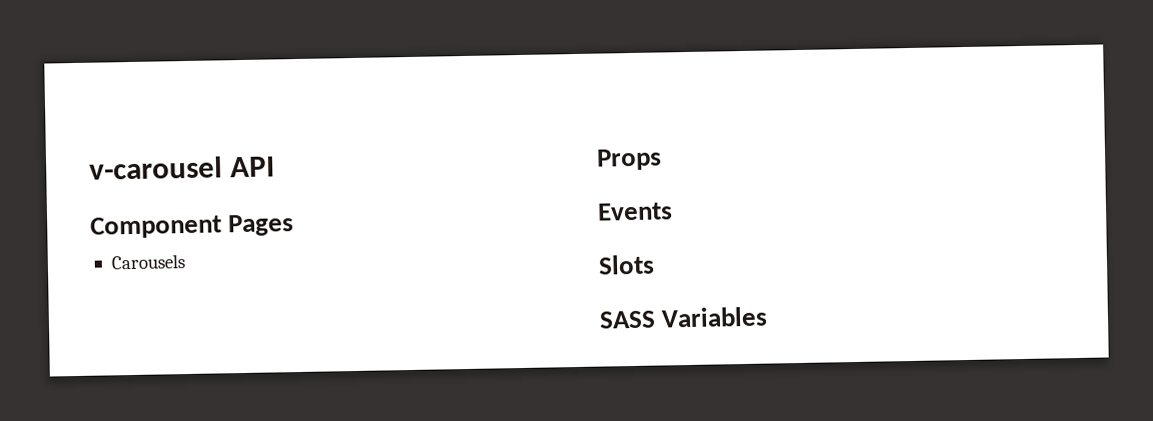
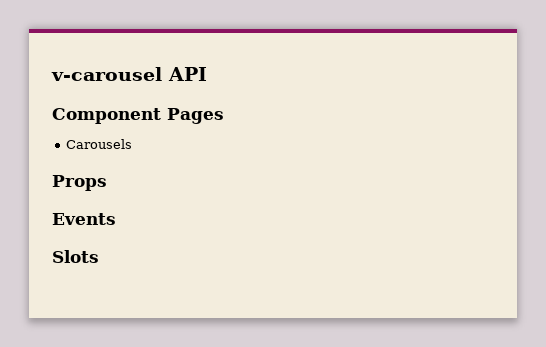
[599,306,769,329] // SASS Variables -> (99, 256) none

